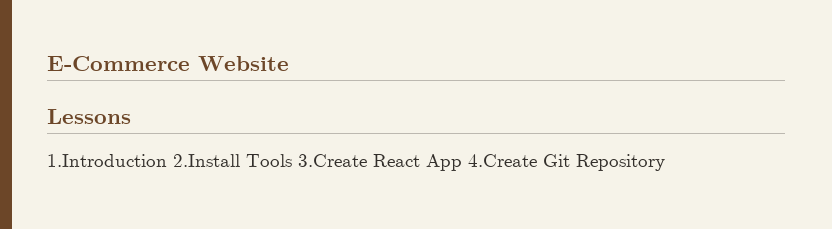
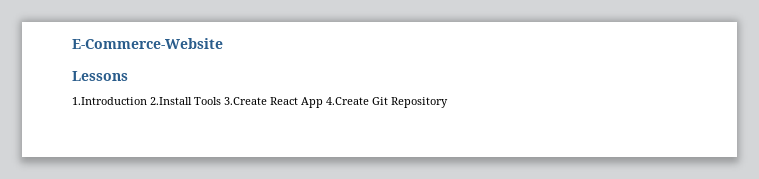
[47,56,289,71] E-Commerce Website -> [72,38,223,49] E-Commerce-Website

